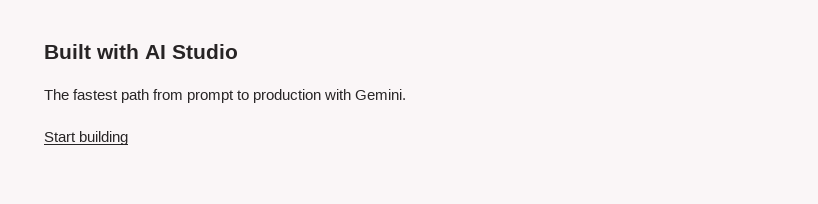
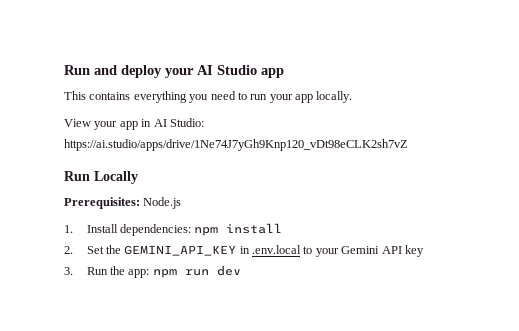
[44,44,238,59] [44,89,407,103] [44,131,129,145] Built with AI Studio // The fastest path from prompt to production with Gemini. // Start building -> [64,65,284,78] [64,91,353,103] [64,118,204,130] [64,139,408,151] [64,171,138,184] [64,197,182,209] [64,223,283,236] [64,245,424,257] [64,265,241,278] Run and deploy your AI Studio app // This contains everything you need to run your app locally. // View your app in AI Studio: https://ai.studio/apps/drive/1Ne74J7yGh9Knp120_vDt98eCLK2sh7vZ // Run Locally // Prerequisites: Node.js // 1. Install dependencies: npm install // 2. Set the GEMINI_API_KEY in .env.local to your Gemini API key // 3. Run the app: npm run dev

